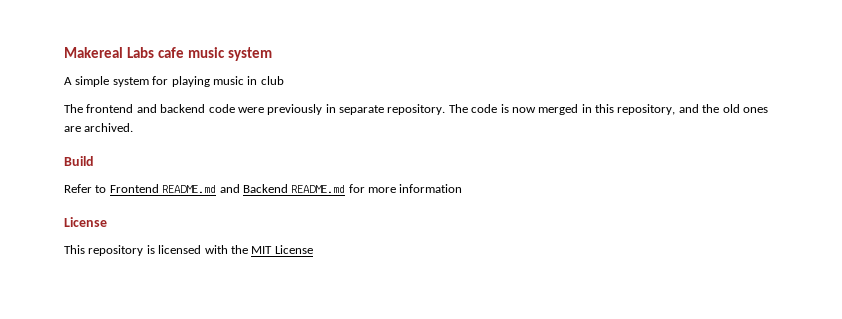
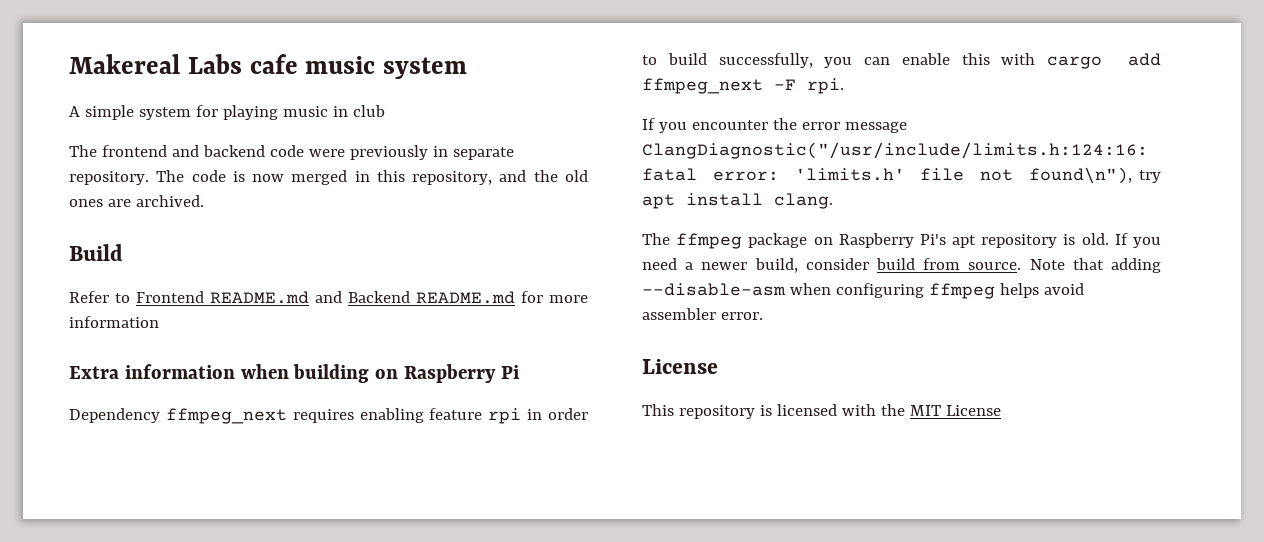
(463, 188) none -> [69,364,519,383] [69,408,588,424] [642,53,1161,69] [642,78,844,94] [642,118,907,133] [642,142,1148,159] [642,167,1161,184] [642,193,833,209] [642,233,1161,249] [642,258,1161,273] [642,283,1084,299] [642,308,763,320] // Extra information when building on Raspberry Pi // Dependency ffmpeg_next requires enabling feature rpi in order to build successfully, you can enable this with cargo add ffmpeg_next -F rpi. // If you encounter the error message ClangDiagnostic("/usr/include/limits.h:124:16: fatal error: 'limits.h' file not found\n"), try apt install clang. // The ffmpeg package on Raspberry Pi's apt repository is old. If you need a newer build, consider build from source. Note that adding --disable-asm when configuring ffmpeg helps avoid assembler error.

